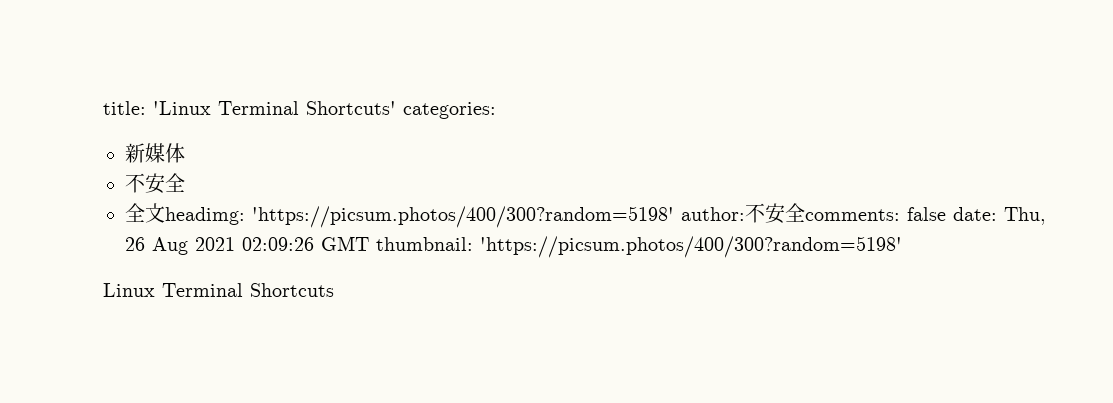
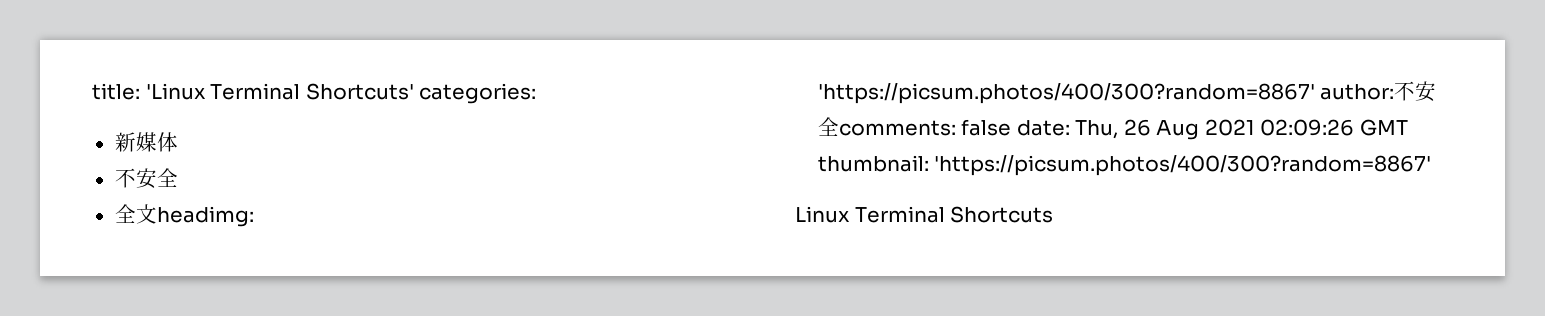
[252,206,674,228] 'https://picsum.photos/400/300?random=5198' -> [817,83,1315,104] 'https://picsum.photos/400/300?random=8867'
[480,236,902,258] 'https://picsum.photos/400/300?random=5198' -> [934,155,1432,176] 'https://picsum.photos/400/300?random=8867'

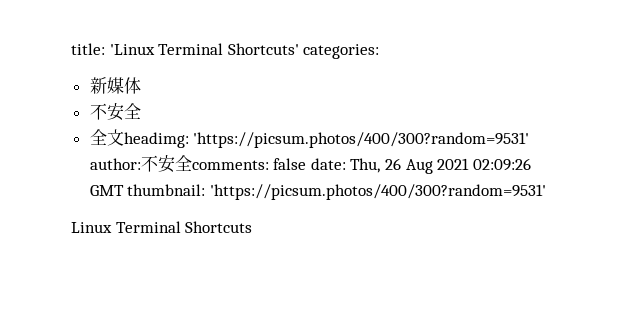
[817,83,1315,104] 'https://picsum.photos/400/300?random=8867' -> [193,132,530,148] 'https://picsum.photos/400/300?random=9531'
[934,155,1432,176] 'https://picsum.photos/400/300?random=8867' -> [209,184,546,200] 'https://picsum.photos/400/300?random=9531'

